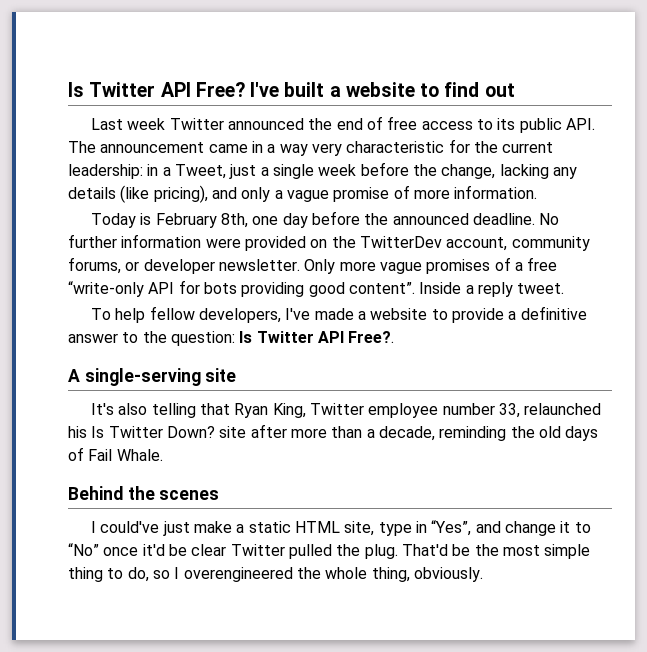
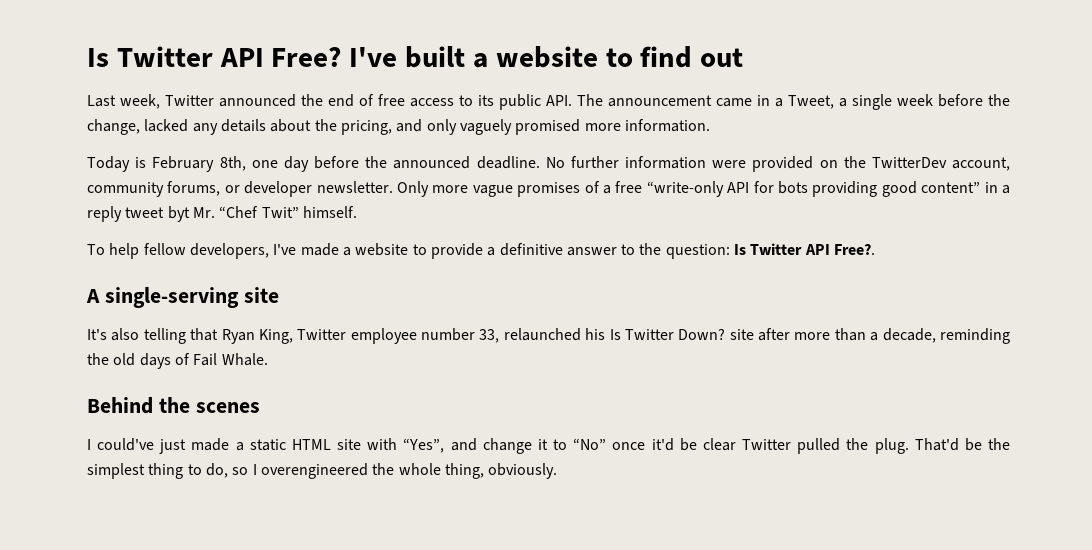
[127,118,166,130] week -> [120,94,160,109] week,
[279,139,554,156] [68,164,257,179] way very characteristic for the current leadership: in a Tweet, just -> [788,95,834,109] Tweet,
[499,164,549,179] lacking -> [144,119,189,132] lacked
[120,185,410,203] (like pricing), and only a vague promise of -> [270,119,581,135] about the pricing, and only vaguely promised
[348,282,565,297] content”. Inside a reply tweet. -> [921,182,1010,194] [87,206,357,222] content” in a reply tweet byt Mr. “Chef Twit” himself.
[194,521,233,533] make -> [191,438,230,451] made
[344,521,427,536] site, type in -> [337,438,398,450] site with
[502,544,591,559] most simple -> [87,463,145,479] simplest

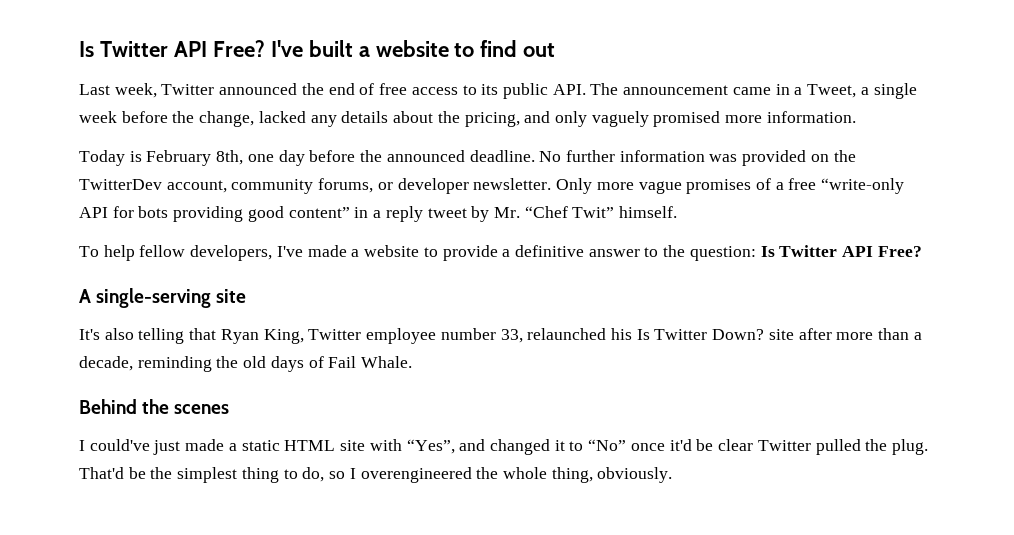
[712,160,747,168] were -> [709,154,738,162] was
[167,206,190,222] byt -> [471,206,490,222] by
[834,244,876,255] Free?. -> [877,246,922,257] Free?
[482,438,532,454] change -> [489,439,550,455] changed

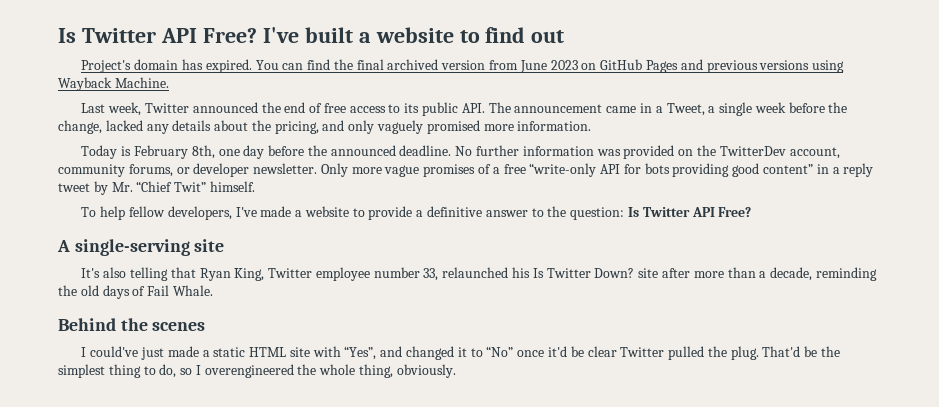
(556, 50) none -> [81,59,845,73] [58,77,169,91] // Project's domain has expired. You can find the final archived version from June 2023 on GitHub Pages and previous versions using Wayback Machine.
[524,206,568,218] “Chef -> [136,181,173,192] “Chief

